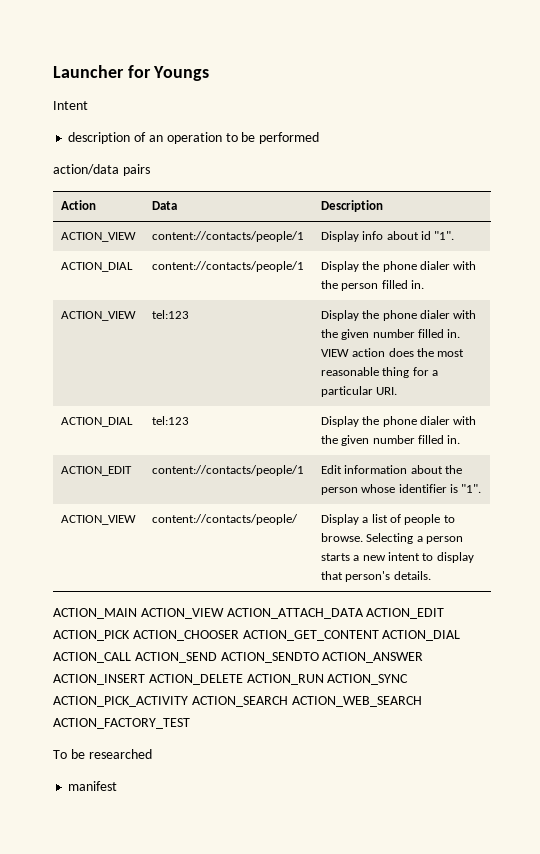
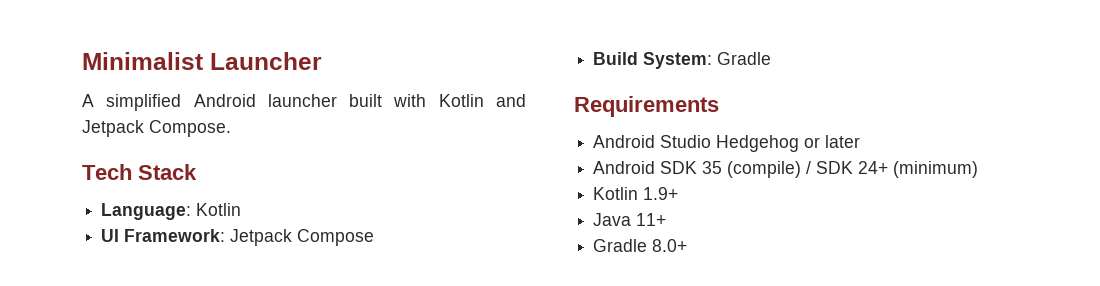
(53, 71) none -> [82,52,203,70] Minimalist
[127,65,210,81] [53,101,88,110] [68,132,320,144] [53,164,150,176] [60,200,96,210] [151,201,177,210] [320,200,383,212] [60,232,136,242] [151,231,304,242] [320,231,455,242] [60,262,133,272] [151,261,304,272] [320,261,477,272] [320,280,425,291] [60,311,136,321] [151,310,189,319] [320,310,477,321] [320,329,461,340] [320,348,465,357] [320,367,439,378] [320,386,398,397] [60,417,133,427] [151,416,189,425] [320,416,477,427] [320,435,461,446] [60,466,132,476] [151,465,304,476] [320,465,463,474] [320,484,482,495] [60,515,136,525] [151,514,298,525] [320,514,455,525] [320,533,464,544] [320,552,474,563] [320,571,431,582] [53,608,445,619] [53,630,461,641] [53,652,424,663] [53,674,409,685] [53,696,422,707] [53,718,190,729] [53,749,152,759] [68,781,118,791] for Youngs // Intent // description of an operation to be performed // action/data pairs // Action | Data | Description // ACTION_VIEW | content://contacts/people/1 | Display info about id "1". // ACTION_DIAL | content://contacts/people/1 | Display the phone dialer with the person filled in. // ACTION_VIEW | tel:123 | Display the phone dialer with the given number filled in. VIEW action does the most reasonable thing for a particular URI. // ACTION_DIAL | tel:123 | Display the phone dialer with the given number filled in. // ACTION_EDIT | content://contacts/people/1 | Edit information about the person whose identifier is "1". // ACTION_VIEW | content://contacts/people/ | Display a list of people to browse. Selecting a person starts a new intent to display that person's details. // ACTION_MAIN ACTION_VIEW ACTION_ATTACH_DATA ACTION_EDIT ACTION_PICK ACTION_CHOOSER ACTION_GET_CONTENT ACTION_DIAL ACTION_CALL ACTION_SEND ACTION_SENDTO ACTION_ANSWER ACTION_INSERT ACTION_DELETE ACTION_RUN ACTION_SYNC ACTION_PICK_ACTIVITY ACTION_SEARCH ACTION_WEB_SEARCH ACTION_FACTORY_TEST // To be researched // manifest -> [82,94,526,111] [82,120,231,137] [82,164,197,180] [101,203,242,220] [101,229,375,246] [593,52,772,69] [574,96,719,117] [593,135,861,152] [593,161,979,178] [593,187,679,200] [593,213,667,226] [593,239,688,252] // A simplified Android launcher built with Kotlin and Jetpack Compose. // Tech Stack // Language: Kotlin // UI Framework: Jetpack Compose // Build System: Gradle // Requirements // Android Studio Hedgehog or later // Android SDK 35 (compile) / SDK 24+ (minimum) // Kotlin 1.9+ // Java 11+ // Gradle 8.0+

